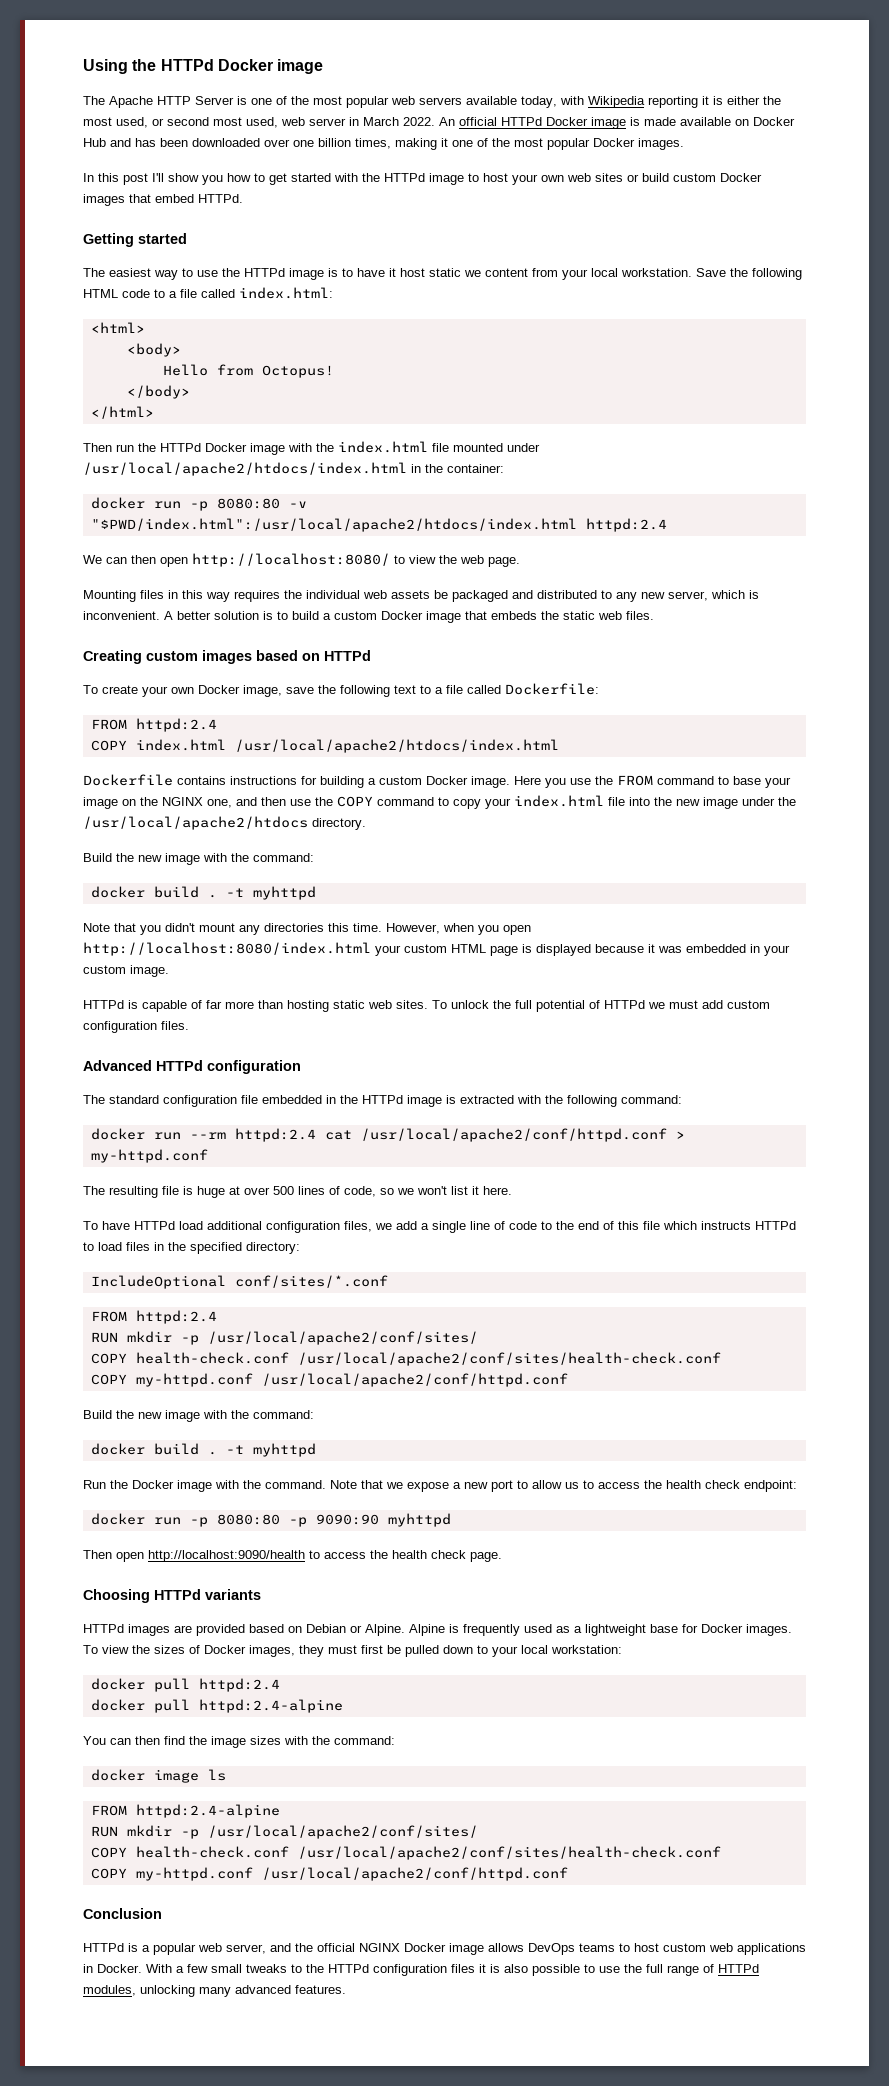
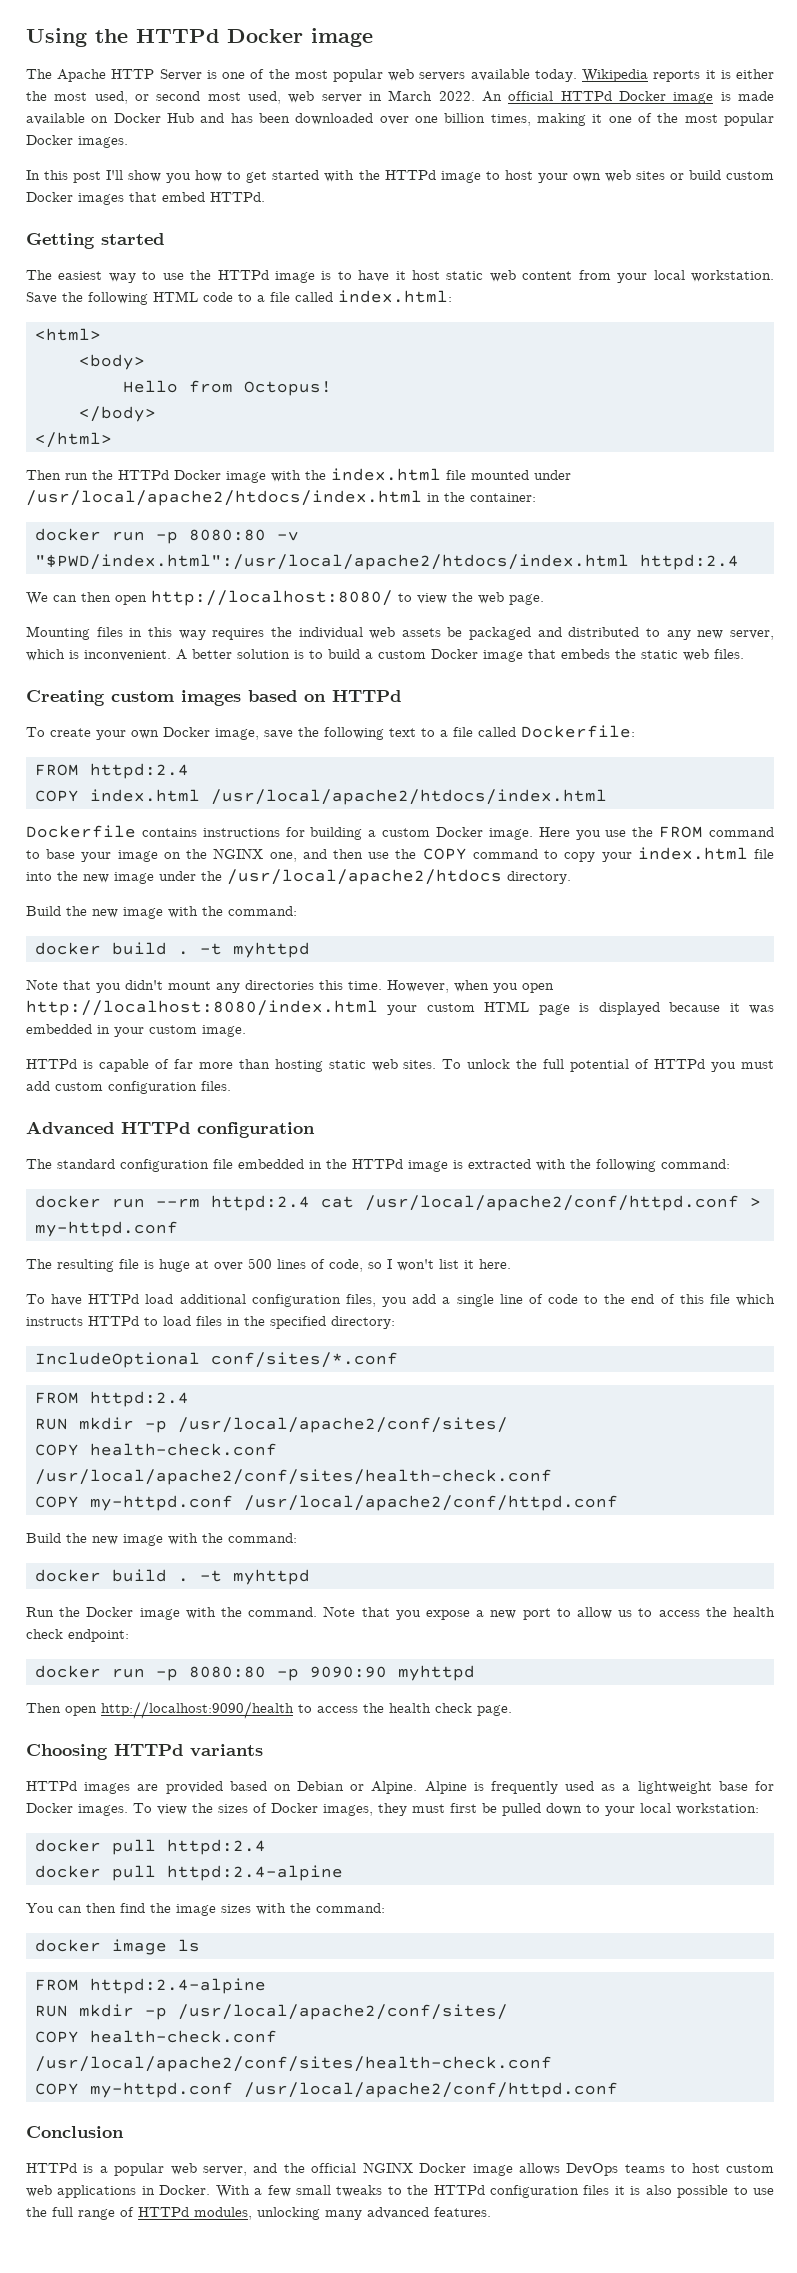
[521,96,698,108] today, with Wikipedia reporting -> [534,69,701,82] today. Wikipedia reports
[464,270,481,277] we -> [489,270,516,282] web
[648,1002,665,1009] we -> [711,1062,737,1072] you
[397,1188,414,1195] we -> [387,1259,392,1269] I
[375,1223,392,1230] we -> [382,1297,408,1307] you
[386,1482,403,1489] we -> [395,1610,421,1620] you

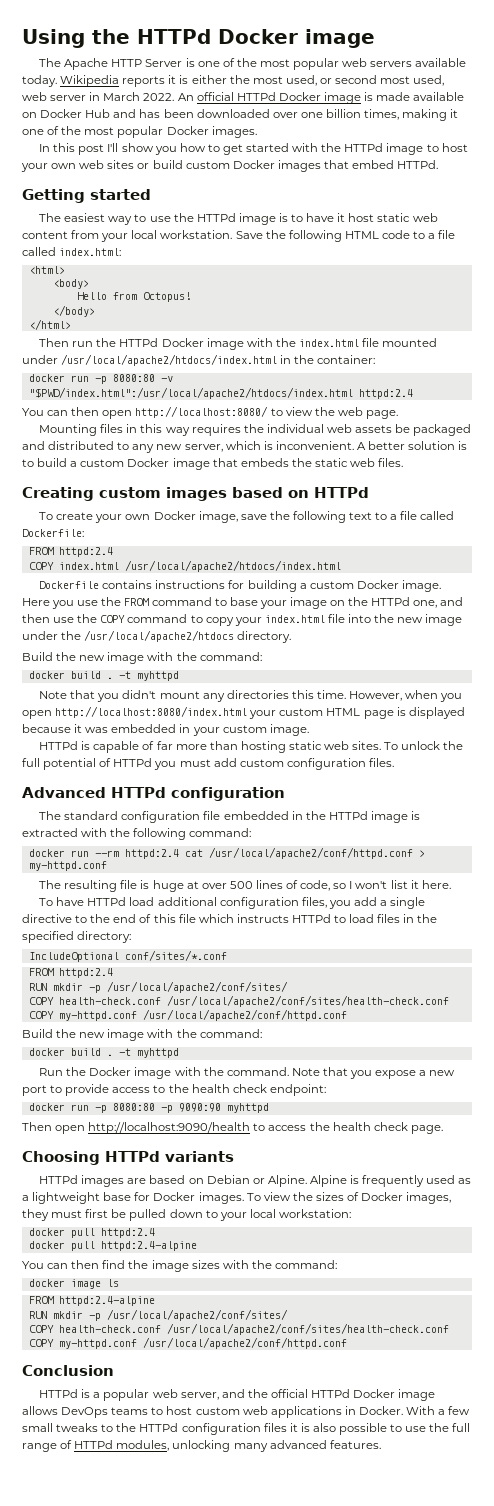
[26,592,48,605] We -> [22,408,44,416] You
[213,848,264,859] NGINX -> [371,597,411,606] HTTPd
[499,1294,578,1304] line of code -> [22,914,72,923] directive
[577,1607,700,1619] allow us to access -> [65,1084,166,1096] provide access to
[165,1781,223,1794] provided -> (147, 1181) none
[362,2162,413,2173] NGINX -> [311,1389,351,1398] HTTPd

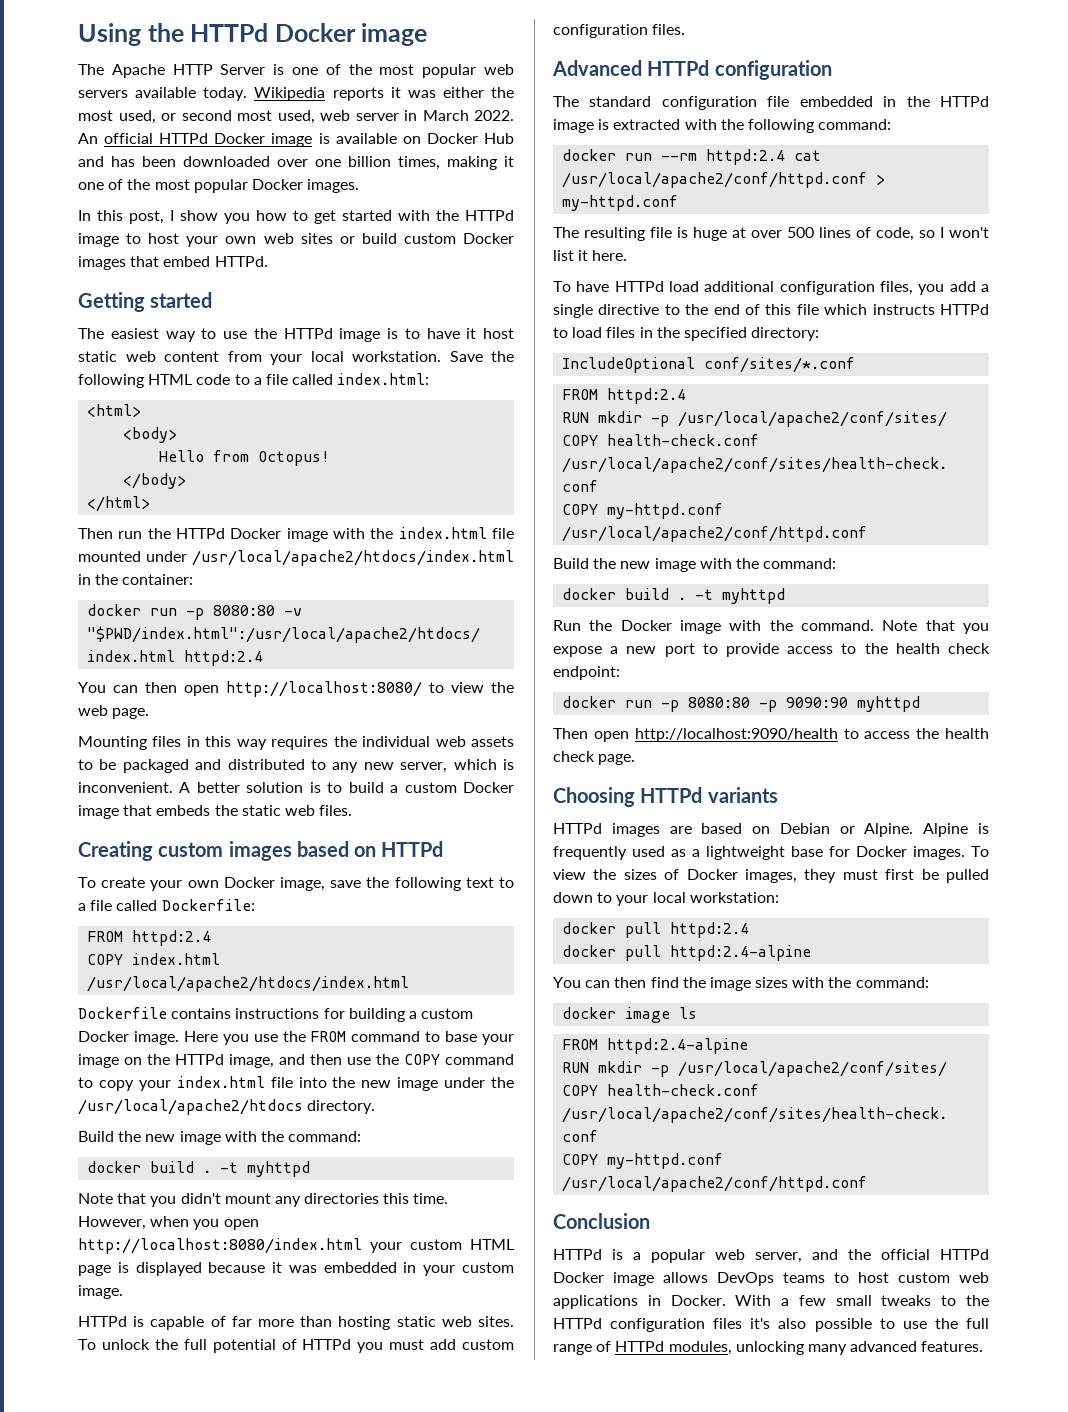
[179,75,189,84] is -> [407,90,436,98] was
[376,92,411,101] made -> (330, 138) none
[78,143,119,155] post I'll -> [129,210,174,224] post, I
(393, 429) none -> [78,759,93,770] to
[413,600,438,608] one, -> [229,1054,274,1068] image,
[289,1423,310,1432] it is -> [750,1318,771,1329] it's

